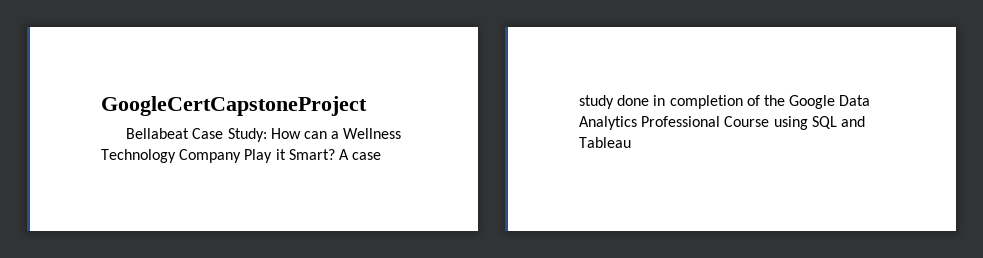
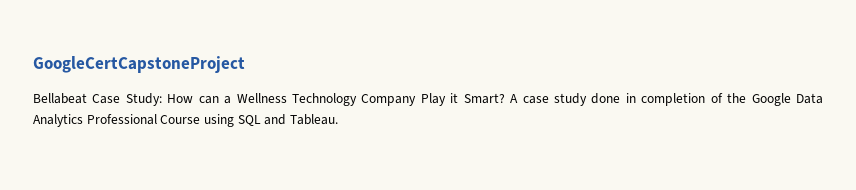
[579,137,631,148] Tableau -> [289,114,338,125] Tableau.

